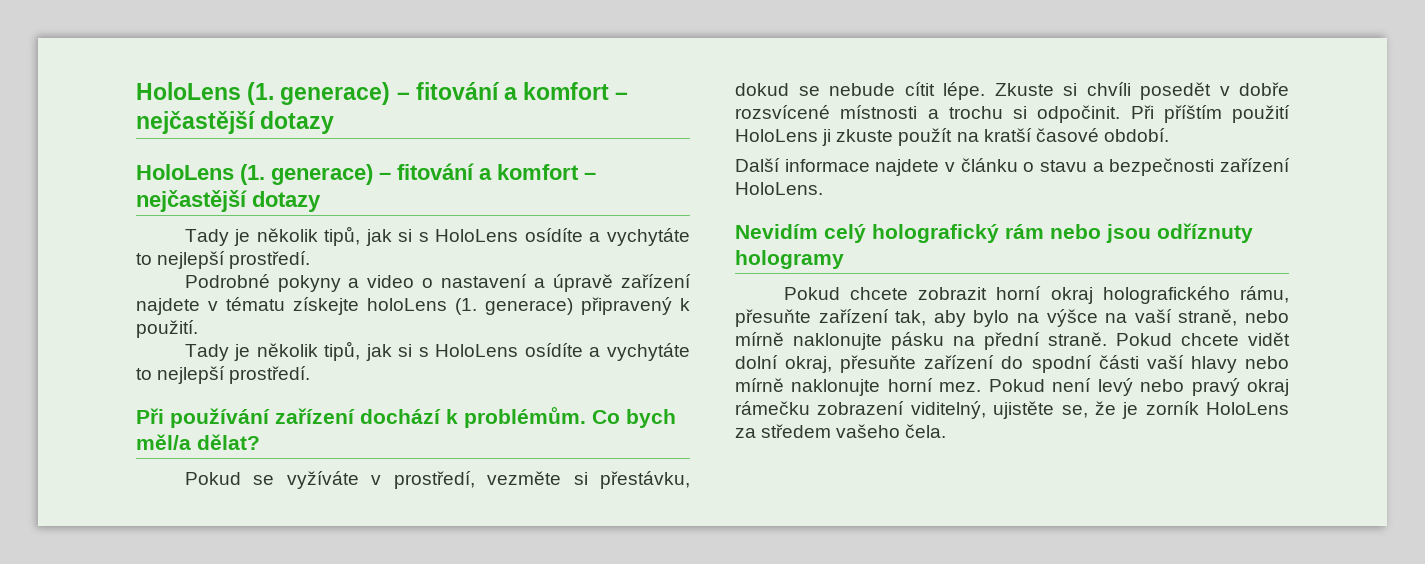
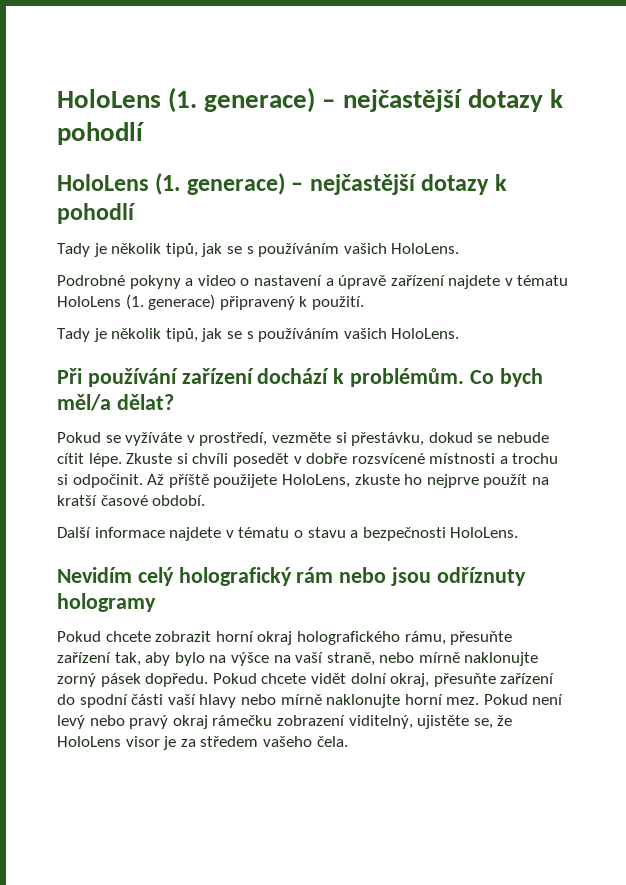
[136,82,629,105] [136,111,335,134] [136,163,596,185] [136,190,321,212] [184,226,690,246] [136,251,311,269] HoloLens (1. generace) – fitování a komfort – nejčastější dotazy // HoloLens (1. generace) – fitování a komfort – nejčastější dotazy // Tady je několik tipů, jak si s HoloLens osídíte a vychytáte to nejlepší prostředí. -> [57,87,563,113] [57,122,145,145] [57,173,507,195] [57,203,136,224] [57,243,460,257] HoloLens (1. generace) – nejčastější dotazy k pohodlí // HoloLens (1. generace) – nejčastější dotazy k pohodlí // Tady je několik tipů, jak se s používáním vašich HoloLens.
[293,297,447,315] získejte holoLens -> [57,296,121,307] HoloLens
[398,343,690,361] [136,366,311,384] si s HoloLens osídíte a vychytáte to nejlepší prostředí. -> [226,328,460,342] se s používáním vašich HoloLens.
[1130,105,1290,123] [735,129,894,146] Při příštím použití HoloLens ji zkuste -> [147,474,479,488] Až příště použijete HoloLens, zkuste ho nejprve
[960,158,1018,172] článku -> [238,527,290,538] tématu
[1220,158,1291,172] zařízení -> (446, 534) none
[891,332,1107,350] pásku na přední straně. -> [57,673,209,687] zorný pásek dopředu.
[1122,401,1289,419] je zorník HoloLens -> [57,736,177,750] HoloLens visor je

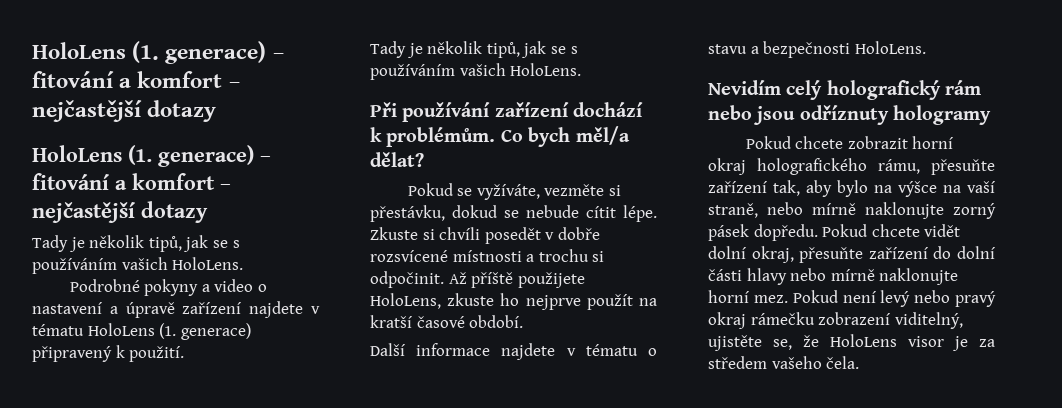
[57,87,563,113] [57,122,145,145] [57,173,507,195] [57,203,136,224] HoloLens (1. generace) – nejčastější dotazy k pohodlí // HoloLens (1. generace) – nejčastější dotazy k pohodlí -> [32,41,284,64] [32,71,240,88] [32,100,217,122] [32,145,271,167] [32,173,231,190] [32,201,208,223] HoloLens (1. generace) – fitování a komfort – nejčastější dotazy // HoloLens (1. generace) – fitování a komfort – nejčastější dotazy
[125,432,268,446] vyžíváte v prostředí, -> [476,184,540,200] vyžíváte,
[79,694,196,708] spodní části vaší -> [957,246,996,259] [708,269,742,281] dolní části

